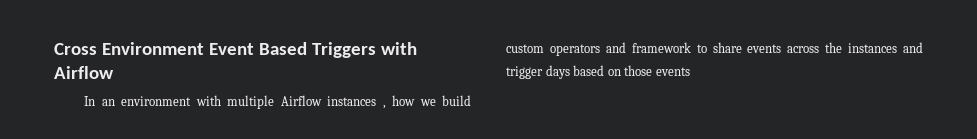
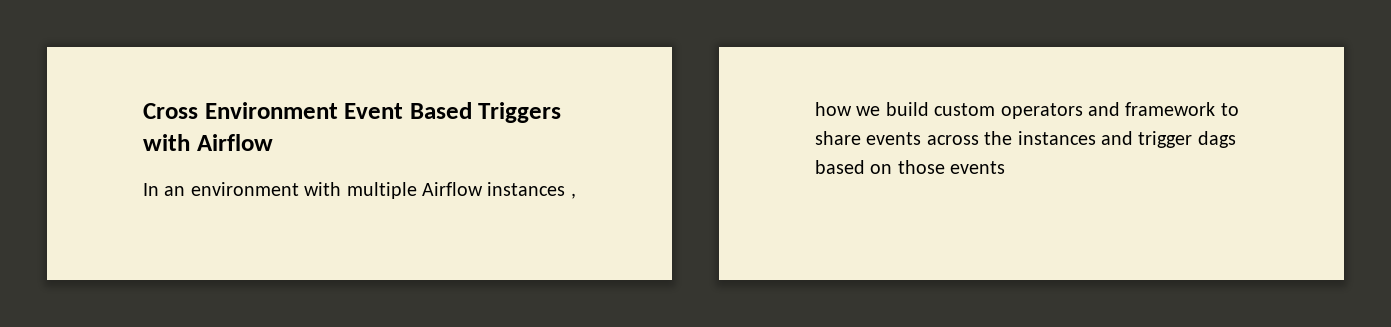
[545,65,570,79] days -> [1197,131,1236,148] dags

